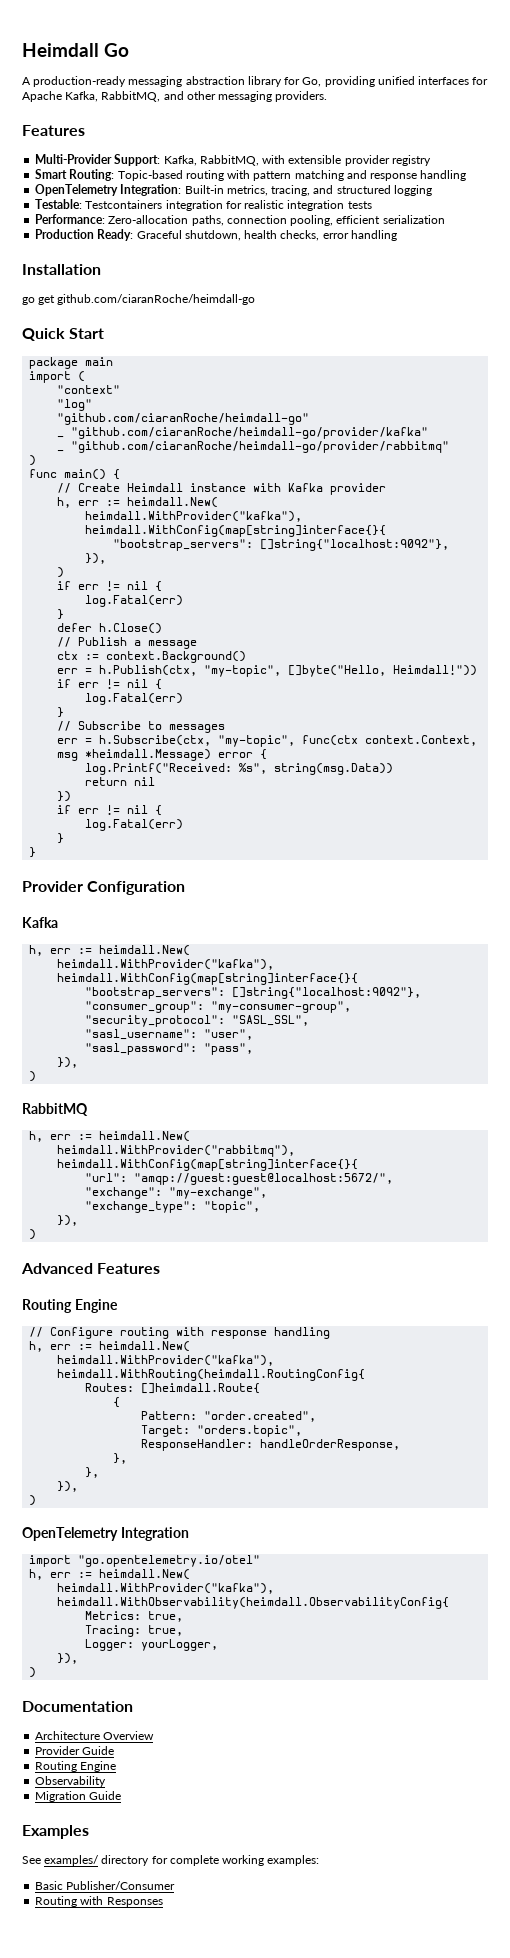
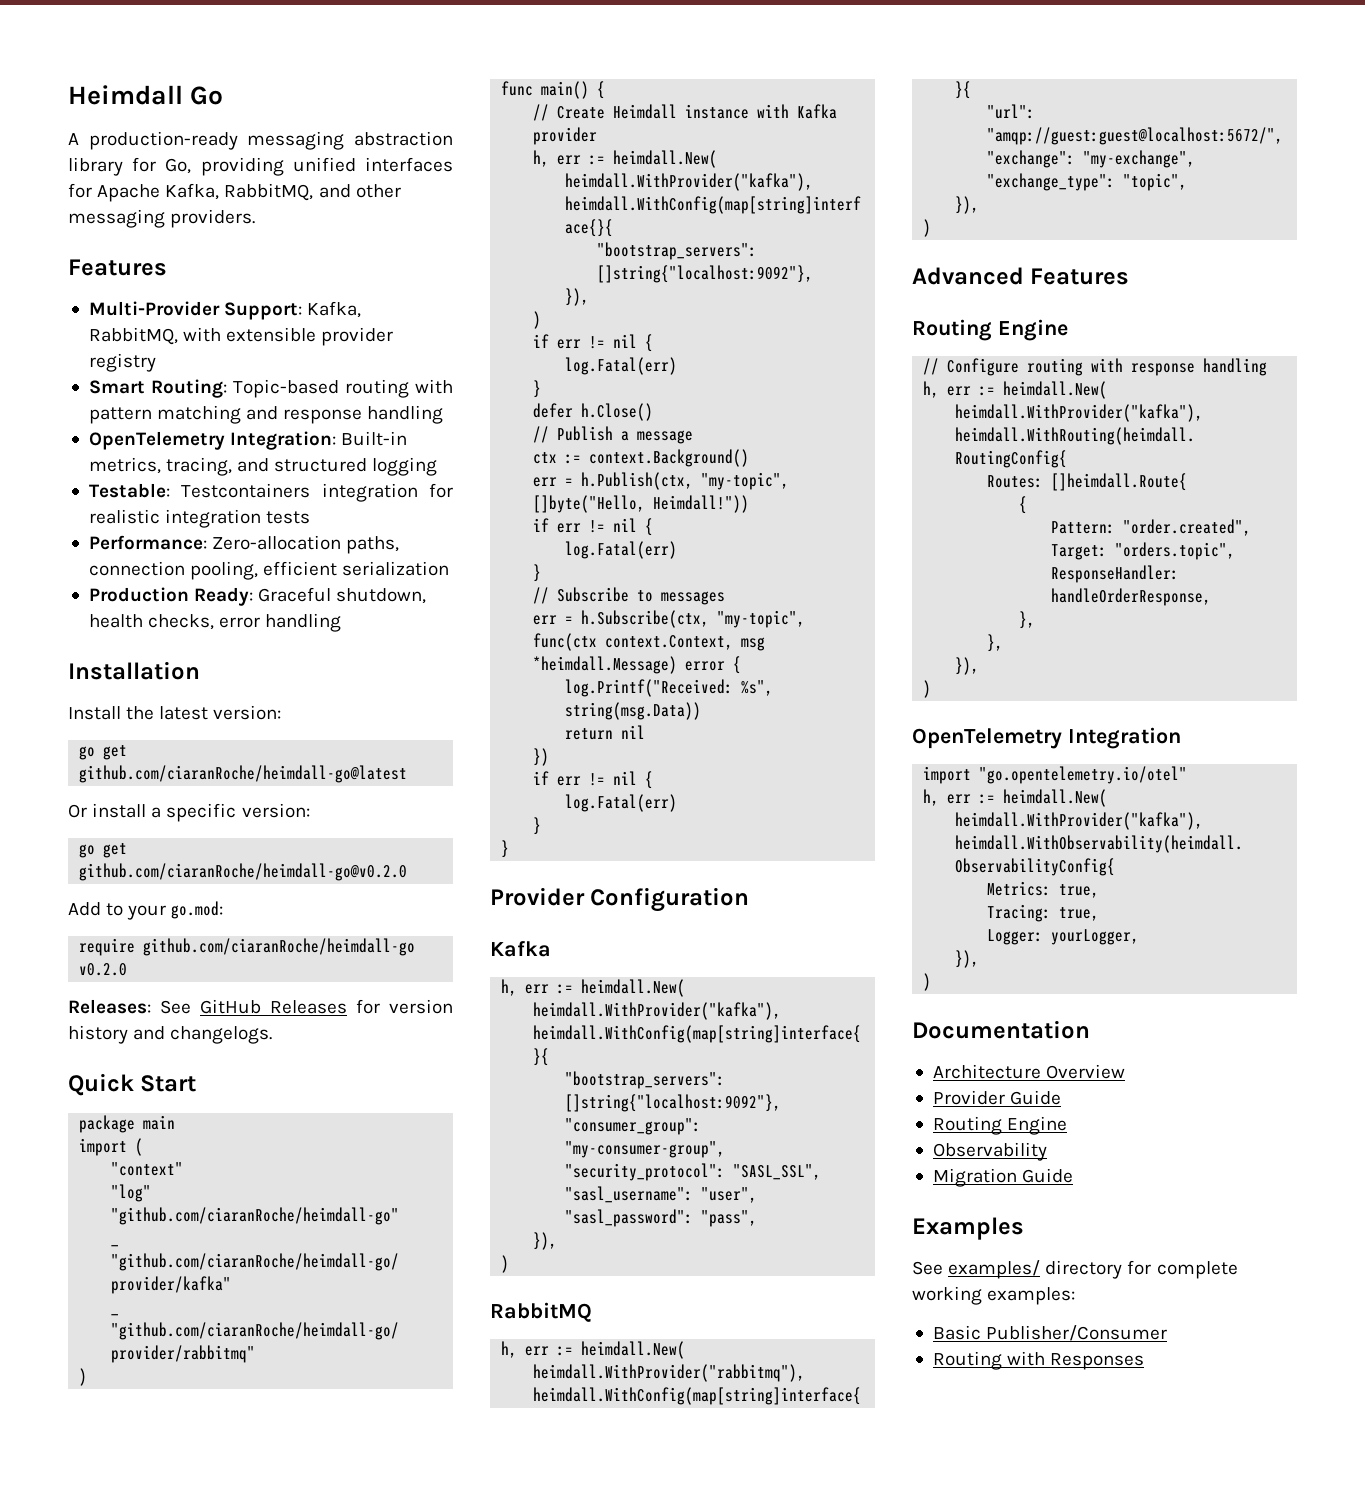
[22,294,256,305] go get github.com/ciaranRoche/heimdall-go -> [68,705,282,720] [79,745,128,760] [79,765,408,783] [68,803,310,822] [79,843,128,858] [79,863,408,881] [68,901,224,920] [79,938,416,956] [79,963,128,976] [68,999,453,1014] [68,1025,273,1044] Install the latest version: // go get github.com/ciaranRoche/heimdall-go@latest // Or install a specific version: // go get github.com/ciaranRoche/heimdall-go@v0.2.0 // Add to your go.mod: // require github.com/ciaranRoche/heimdall-go v0.2.0 // Releases: See GitHub Releases for version history and changelogs.

